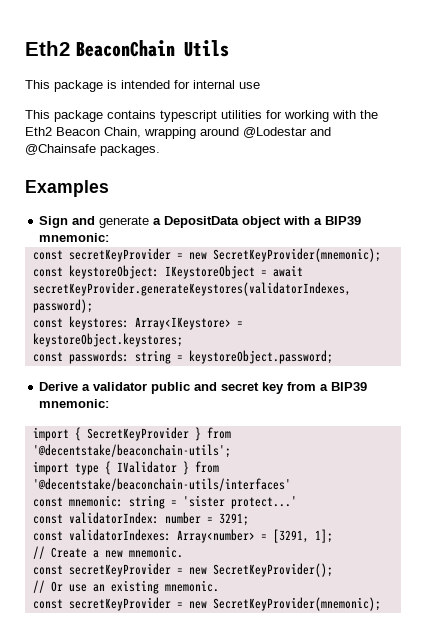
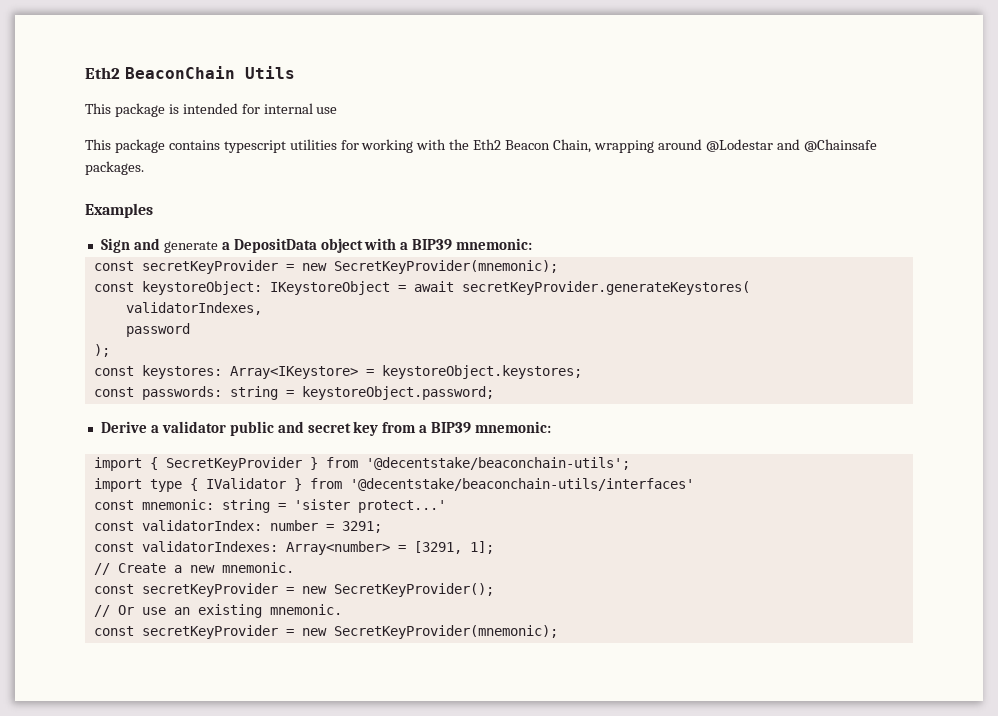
[32,282,351,296] [32,299,93,313] secretKeyProvider.generateKeystores(validatorIndexes, password); -> [461,281,750,295] [125,302,262,315] [125,323,190,337] [93,344,110,357] secretKeyProvider.generateKeystores( // validatorIndexes, // password // );

